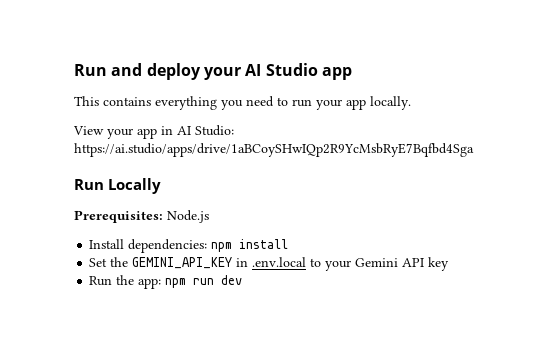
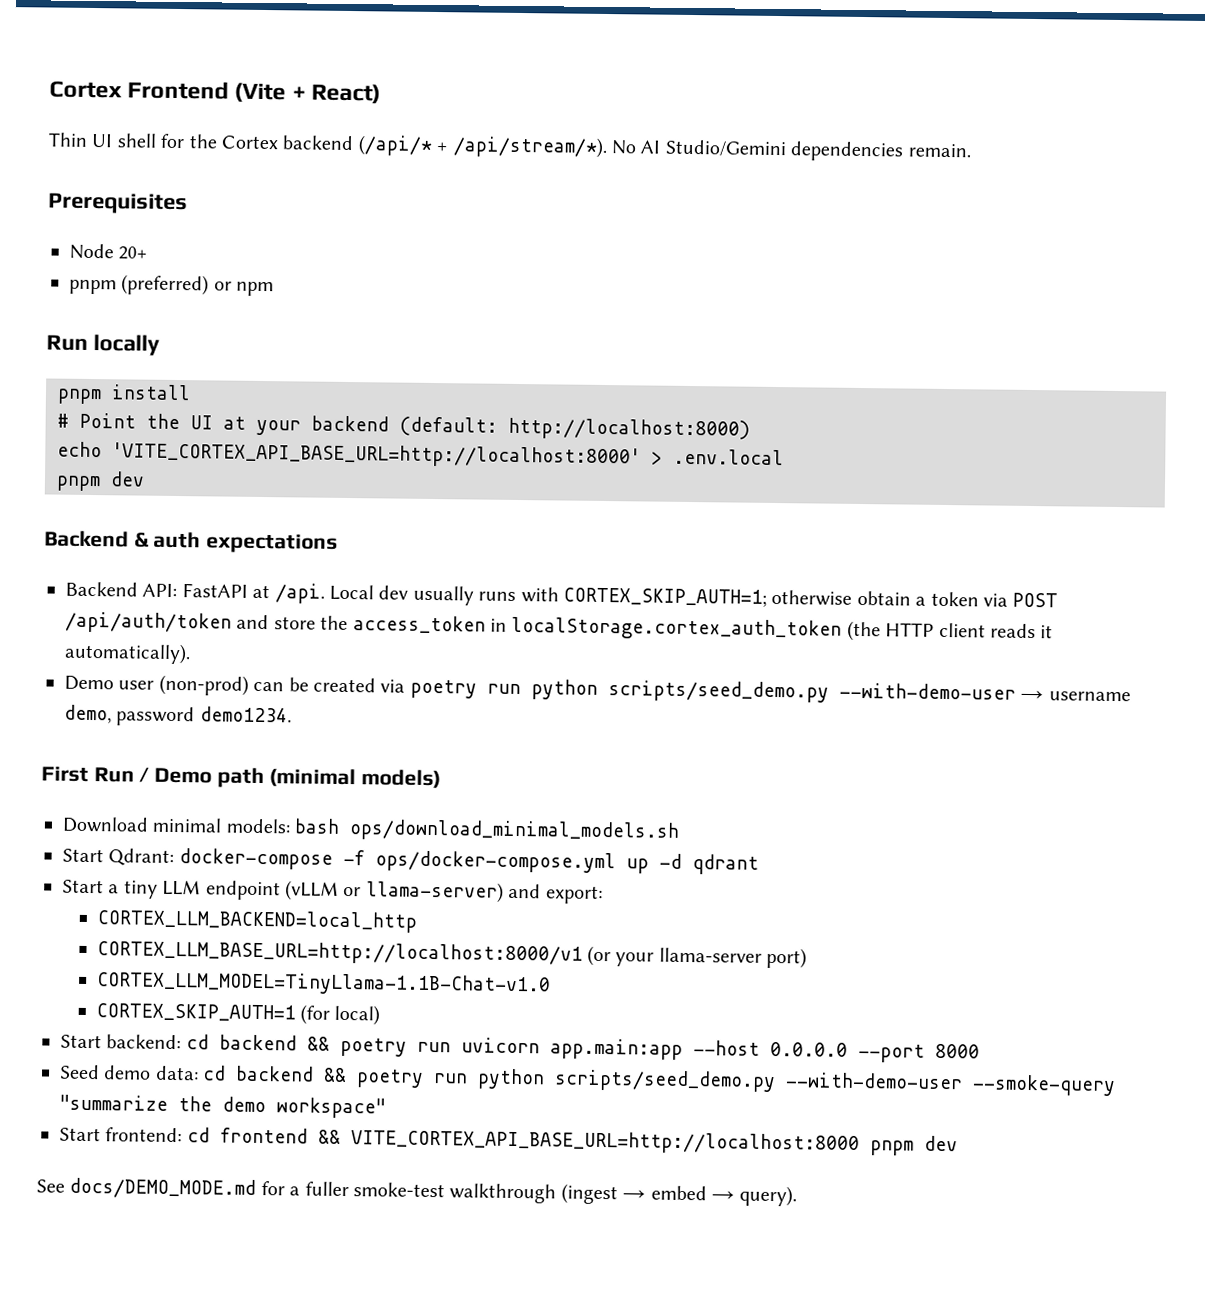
[74,63,352,80] [74,96,411,110] [73,125,234,139] [74,143,474,157] [74,178,162,194] [74,210,209,223] [89,239,289,253] [89,257,450,271] [89,275,243,289] Run and deploy your AI Studio app // This contains everything you need to run your app locally. // View your app in AI Studio: https://ai.studio/apps/drive/1aBCoySHwIQp2R9YcMsbRyE7Bqfbd4Sga // Run Locally // Prerequisites: Node.js // Install dependencies: npm install // Set the GEMINI_API_KEY in .env.local to your Gemini API key // Run the app: npm run dev -> [49,80,381,104] [48,132,971,162] [48,192,188,215] [69,243,149,260] [69,274,275,297] [46,334,160,356] [57,384,191,405] [57,412,750,441] [57,441,784,469] [56,471,145,492] [44,530,339,554] [65,581,1059,608] [65,611,1054,642] [64,642,191,665] [64,674,1131,703] [64,704,292,727] [41,766,442,789] [62,816,681,843] [62,848,759,875] [62,879,603,905] [96,909,417,933] [96,940,808,969] [96,971,551,997] [95,1003,381,1026] [60,1034,980,1063] [59,1064,1117,1097] [59,1094,386,1119] [59,1127,958,1156] [36,1177,798,1207] Cortex Frontend (Vite + React) // Thin UI shell for the Cortex backend (/api/* + /api/stream/*). No AI Studio/Gemini dependencies remain. // Prerequisites // Node 20+ // pnpm (preferred) or npm // Run locally // pnpm install // # Point the UI at your backend (default: http://localhost:8000) // echo 'VITE_CORTEX_API_BASE_URL=http://localhost:8000' > .env.local // pnpm dev // Backend & auth expectations // Backend API: FastAPI at /api. Local dev usually runs with CORTEX_SKIP_AUTH=1; otherwise obtain a token via POST /api/auth/token and store the access_token in localStorage.cortex_auth_token (the HTTP client reads it automatically). // Demo user (non-prod) can be created via poetry run python scripts/seed_demo.py --with-demo-user → username demo, password demo1234. // First Run / Demo path (minimal models) // Download minimal models: bash ops/download_minimal_models.sh // Start Qdrant: docker-compose -f ops/docker-compose.yml up -d qdrant // Start a tiny LLM endpoint (vLLM or llama-server) and export: // CORTEX_LLM_BACKEND=local_http // CORTEX_LLM_BASE_URL=http://localhost:8000/v1 (or your llama-server port) // CORTEX_LLM_MODEL=TinyLlama-1.1B-Chat-v1.0 // CORTEX_SKIP_AUTH=1 (for local) // Start backend: cd backend && poetry run uvicorn app.main:app --host 0.0.0.0 --port 8000 // Seed demo data: cd backend && poetry run python scripts/seed_demo.py --with-demo-user --smoke-query "summarize the demo workspace" // Start frontend: cd frontend && VITE_CORTEX_API_BASE_URL=http://localhost:8000 pnpm dev // See docs/DEMO_MODE.md for a fuller smoke-test walkthrough (ingest → embed → query).

